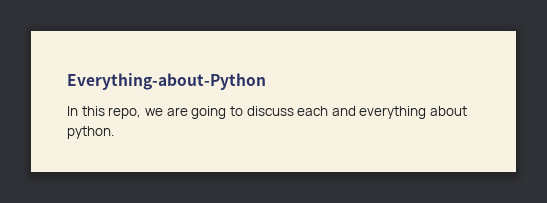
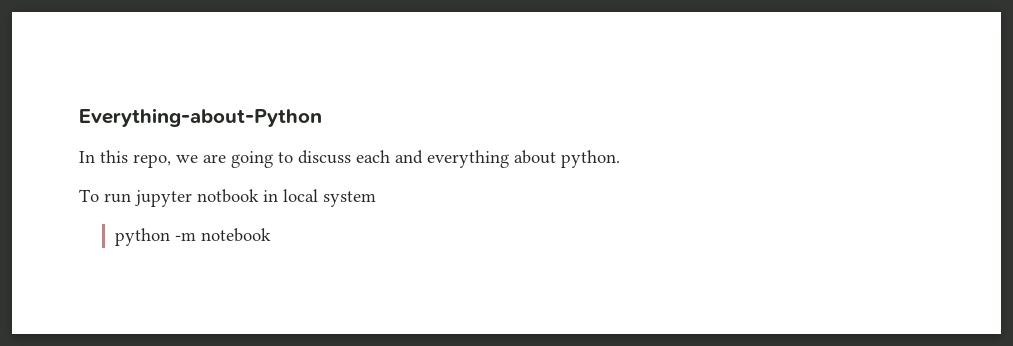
(114, 132) none -> [79,189,376,207] [114,228,271,246] // To run jupyter notbook in local system // python -m notebook

